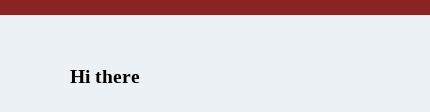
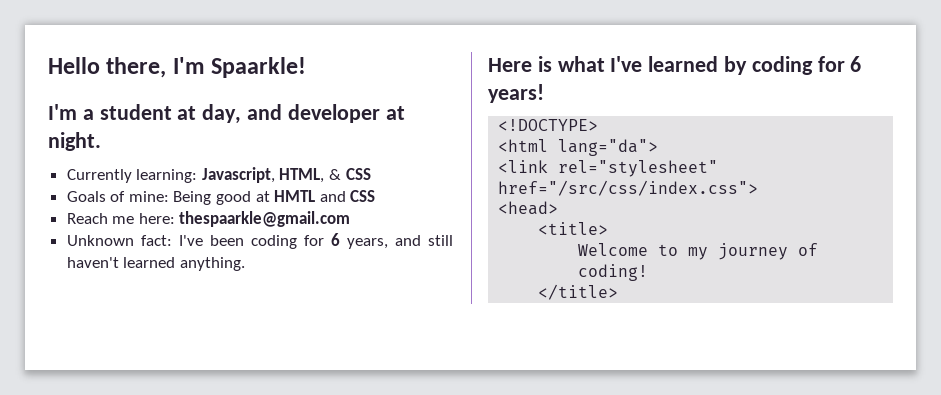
[70,70,141,83] Hi there -> [48,57,307,78] [48,104,405,124] [48,132,101,151] [66,167,371,183] [66,190,376,205] [66,211,351,227] [66,233,454,249] [66,257,245,271] [488,56,862,75] [488,84,544,103] [498,119,599,131] [498,139,659,156] [498,160,719,177] [498,180,759,196] [498,201,559,215] [538,222,609,235] [578,243,819,260] [578,264,649,281] [538,284,619,300] Hello there, I'm Spaarkle! // I'm a student at day, and developer at night. // Currently learning: Javascript, HTML, & CSS // Goals of mine: Being good at HMTL and CSS // Reach me here: thespaarkle@gmail.com // Unknown fact: I've been coding for 6 years, and still haven't learned anything. // Here is what I've learned by coding for 6 years! // <!DOCTYPE> // <html lang="da"> // <link rel="stylesheet" href="/src/css/index.css"> // <head> // <title> // Welcome to my journey of coding! // </title>

